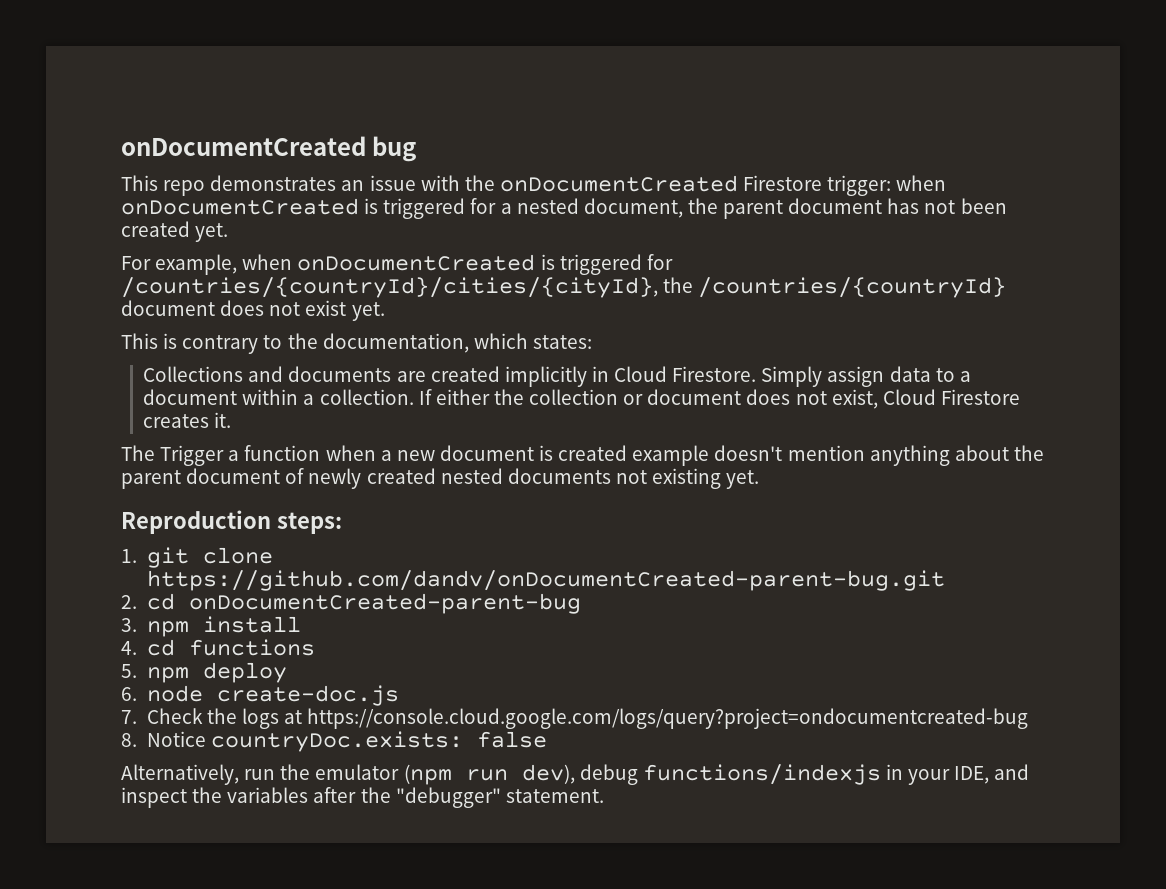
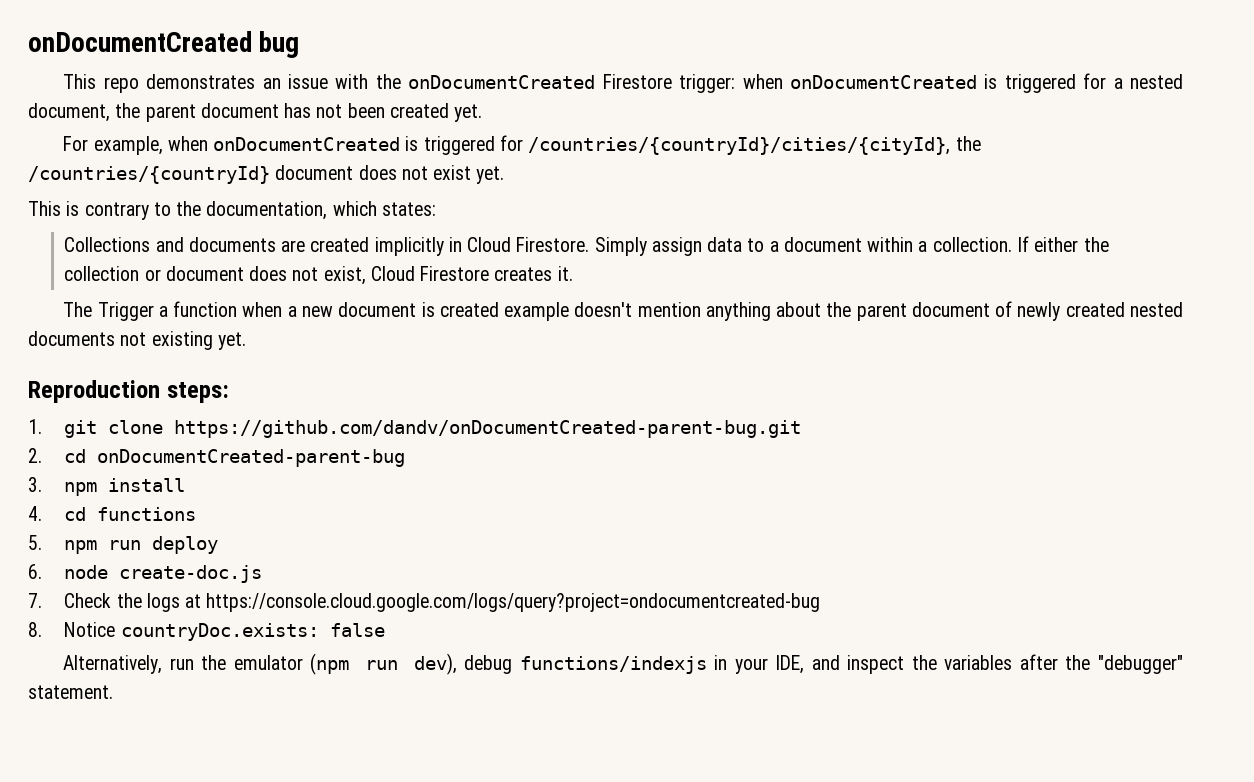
(189, 675) none -> [108,540,142,550] run

